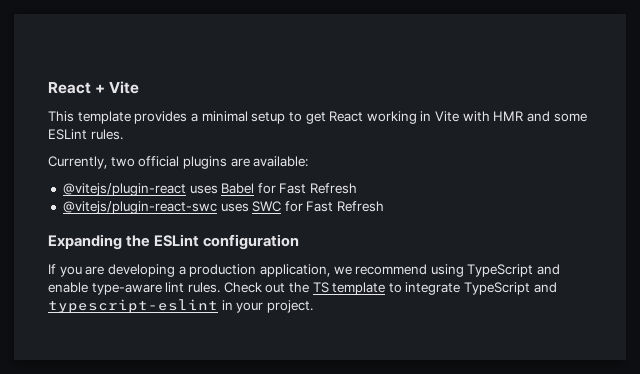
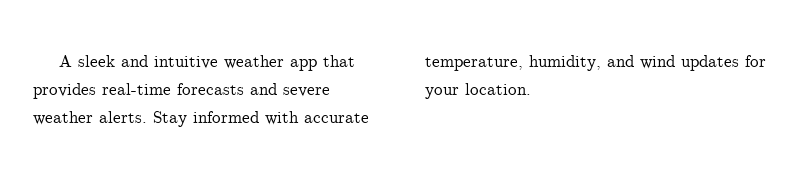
[48,81,140,94] [48,111,587,124] [48,129,123,140] [48,156,309,169] [62,183,358,196] [62,201,385,214] [48,234,300,250] [48,264,561,277] [48,282,557,295] [48,299,313,313] React + Vite // This template provides a minimal setup to get React working in Vite with HMR and some ESLint rules. // Currently, two official plugins are available: // @vitejs/plugin-react uses Babel for Fast Refresh // @vitejs/plugin-react-swc uses SWC for Fast Refresh // Expanding the ESLint configuration // If you are developing a production application, we recommend using TypeScript and enable type-aware lint rules. Check out the TS template to integrate TypeScript and typescript-eslint in your project. -> [59,55,356,71] [33,83,330,99] [33,111,369,127] [425,55,766,71] [425,83,531,99] A sleek and intuitive weather app that provides real-time forecasts and severe weather alerts. Stay informed with accurate temperature, humidity, and wind updates for your location.

